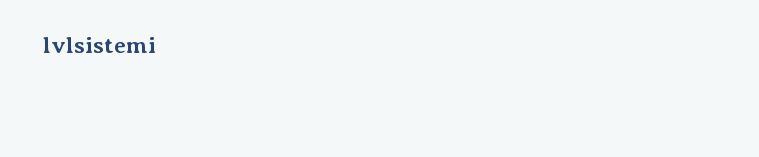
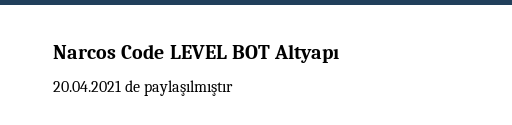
[43,37,156,53] lvlsistemi -> [53,44,340,63] [53,80,234,96] Narcos Code LEVEL BOT Altyapı // 20.04.2021 de paylaşılmıştır

